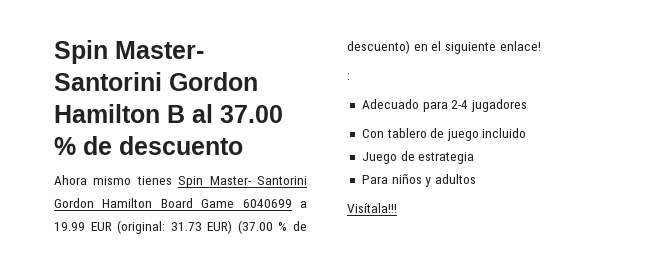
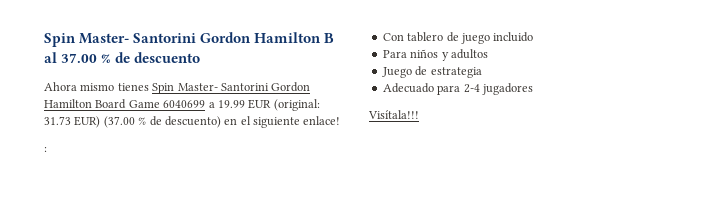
[361,99,527,112] // Adecuado para 2-4 jugadores -> (47, 149) none
[361,151,475,164] // Juego de estrategia -> (534, 37) none
(476, 179) none -> [381,66,482,78] [382,83,533,95] // Juego de estrategia // Adecuado para 2-4 jugadores

